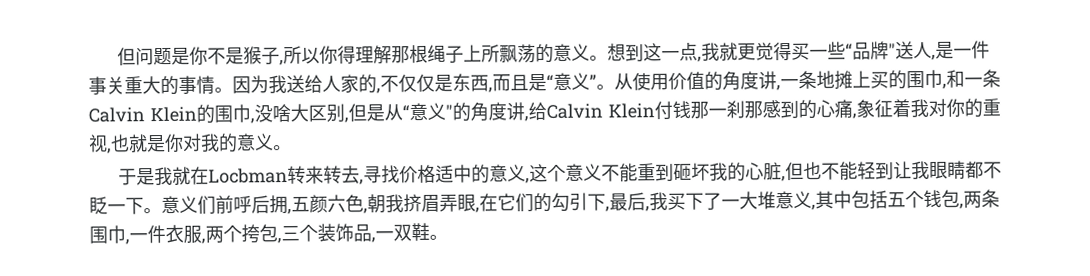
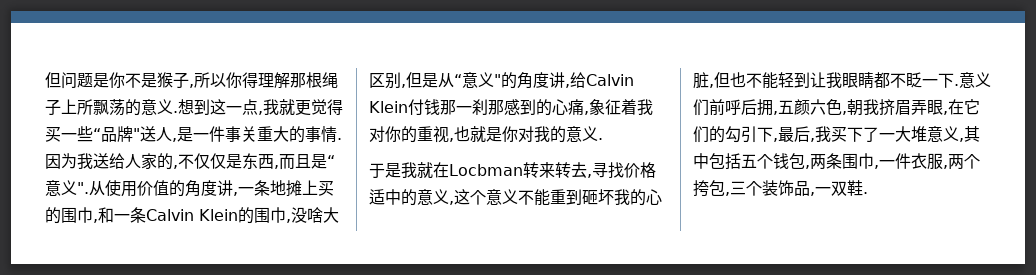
[588,55,608,61] 。 -> [173,111,178,113] .
[214,87,233,93] 。 -> [337,138,342,140] .
[589,74,615,90] ”。 -> [77,182,89,194] ".
[273,144,292,151] 。 -> [598,138,603,140] .
[143,208,162,214] 。 -> [954,84,959,86] .
[429,234,448,240] 。 -> [863,192,868,194] .

